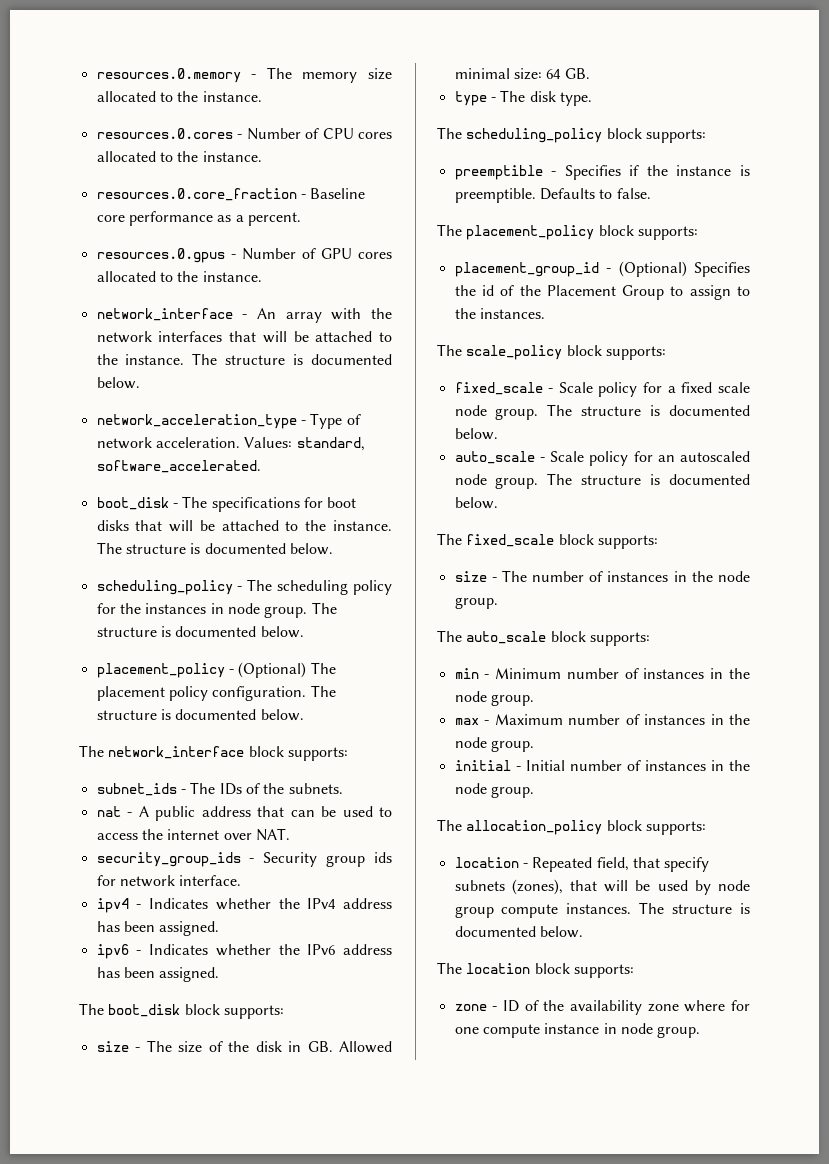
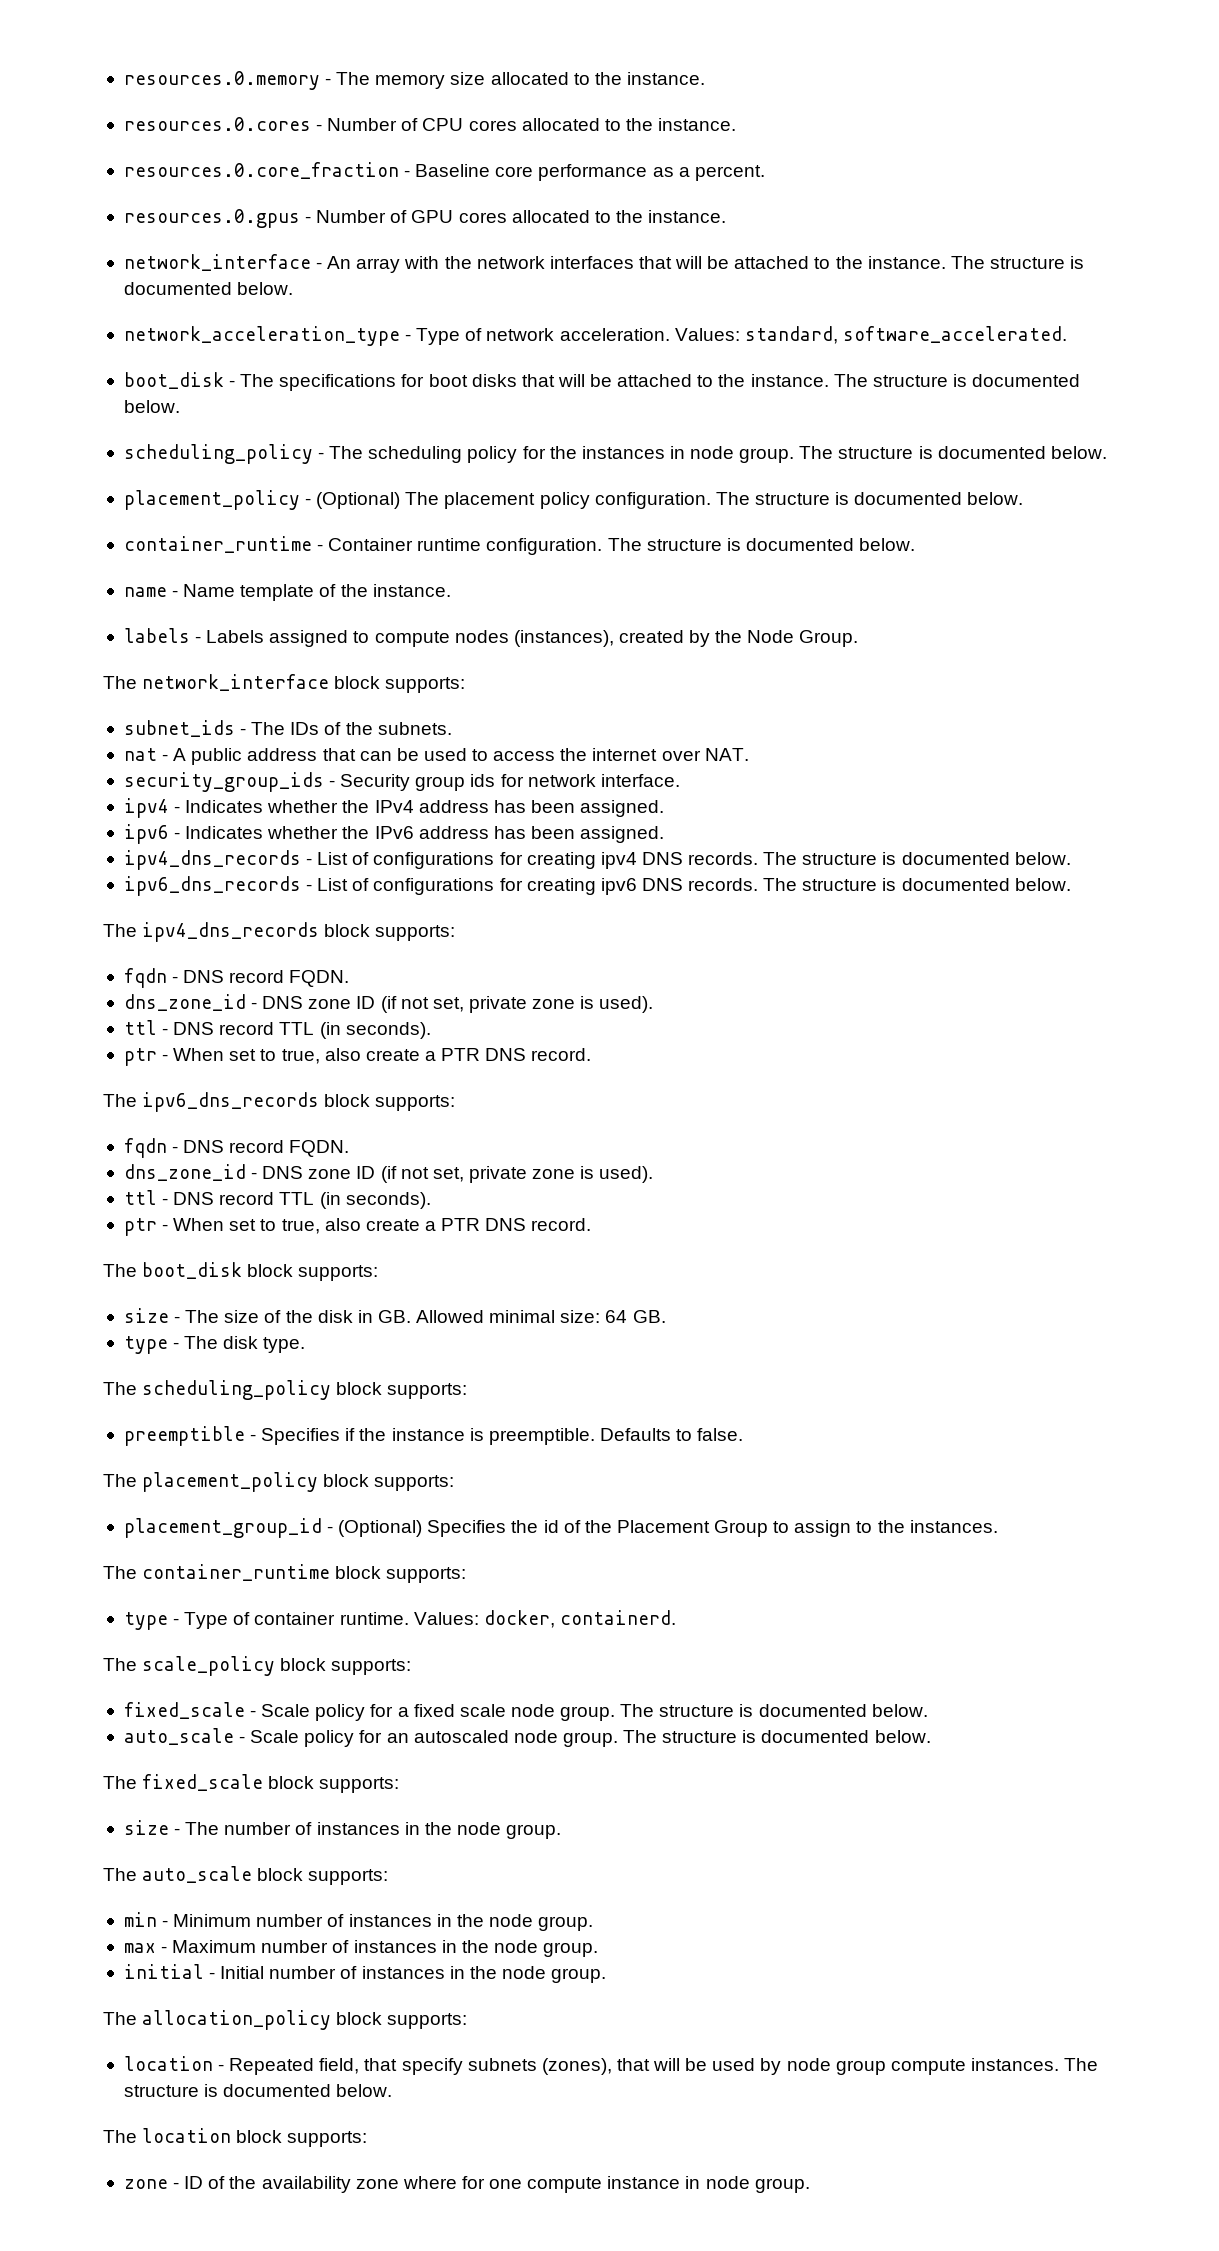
(304, 715) none -> [123,536,916,555] [123,584,451,601] [123,628,859,647] // container_runtime - Container runtime configuration. The structure is documented below. // name - Name template of the instance. // labels - Labels assigned to compute nodes (instances), created by the Node Group.
(220, 974) none -> [123,850,1071,870] [123,876,1071,896] [103,922,456,942] [123,968,350,988] [123,994,654,1013] [123,1020,431,1039] [123,1048,592,1066] [103,1092,456,1112] [123,1138,350,1158] [123,1164,654,1183] [123,1190,431,1209] [123,1218,592,1236] // ipv4_dns_records - List of configurations for creating ipv4 DNS records. The structure is documented below. // ipv6_dns_records - List of configurations for creating ipv6 DNS records. The structure is documented below. // The ipv4_dns_records block supports: // fqdn - DNS record FQDN. // dns_zone_id - DNS zone ID (if not set, private zone is used). // ttl - DNS record TTL (in seconds). // ptr - When set to true, also create a PTR DNS record. // The ipv6_dns_records block supports: // fqdn - DNS record FQDN. // dns_zone_id - DNS zone ID (if not set, private zone is used). // ttl - DNS record TTL (in seconds). // ptr - When set to true, also create a PTR DNS record.
(545, 313) none -> [103,1564,467,1583] [123,1610,676,1630] // The container_runtime block supports: // type - Type of container runtime. Values: docker, containerd.

